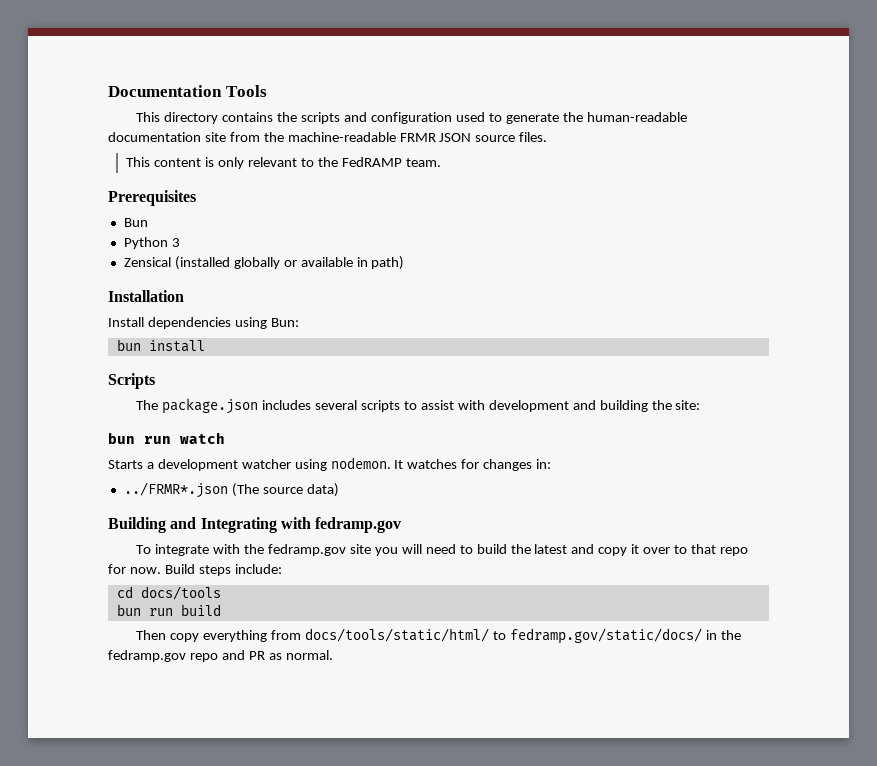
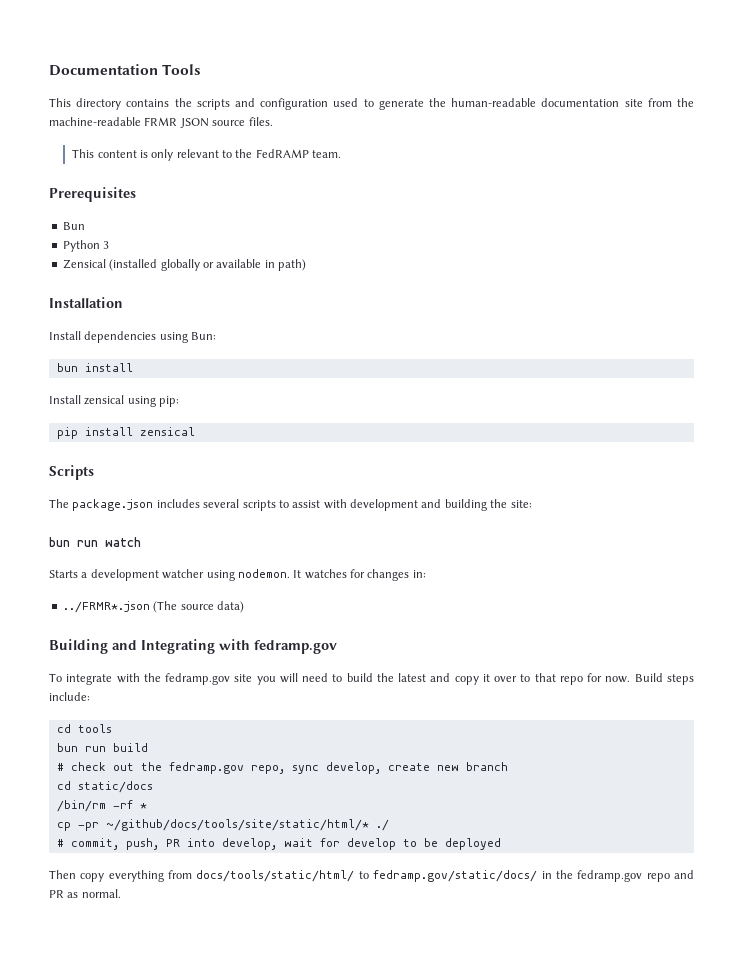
(205, 346) none -> [49,395,180,407] [56,427,195,439] // Install zensical using pip: // pip install zensical
[140,586,221,600] docs/tools -> [77,724,112,733] tools
(221, 610) none -> [56,762,508,774] [56,781,153,793] [56,800,147,812] [56,819,389,831] [56,838,501,850] // # check out the fedramp.gov repo, sync develop, create new branch // cd static/docs // /bin/rm -rf * // cp -pr ~/github/docs/tools/site/static/html/* ./ // # commit, push, PR into develop, wait for develop to be deployed

